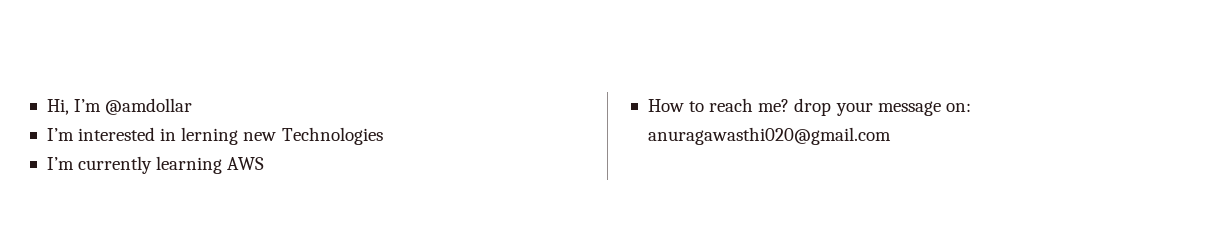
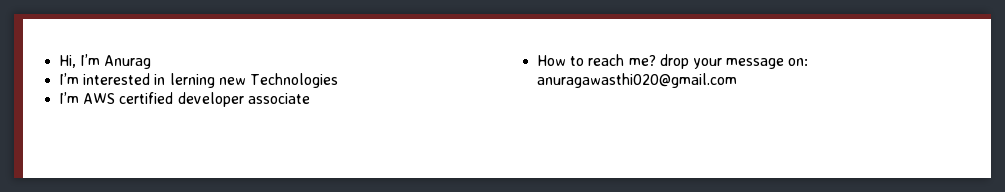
[105,98,193,115] @amdollar -> [104,55,152,69] Anurag
[78,156,223,174] currently learning -> (80, 98) none
(265, 163) none -> [119,92,310,107] certified developer associate

